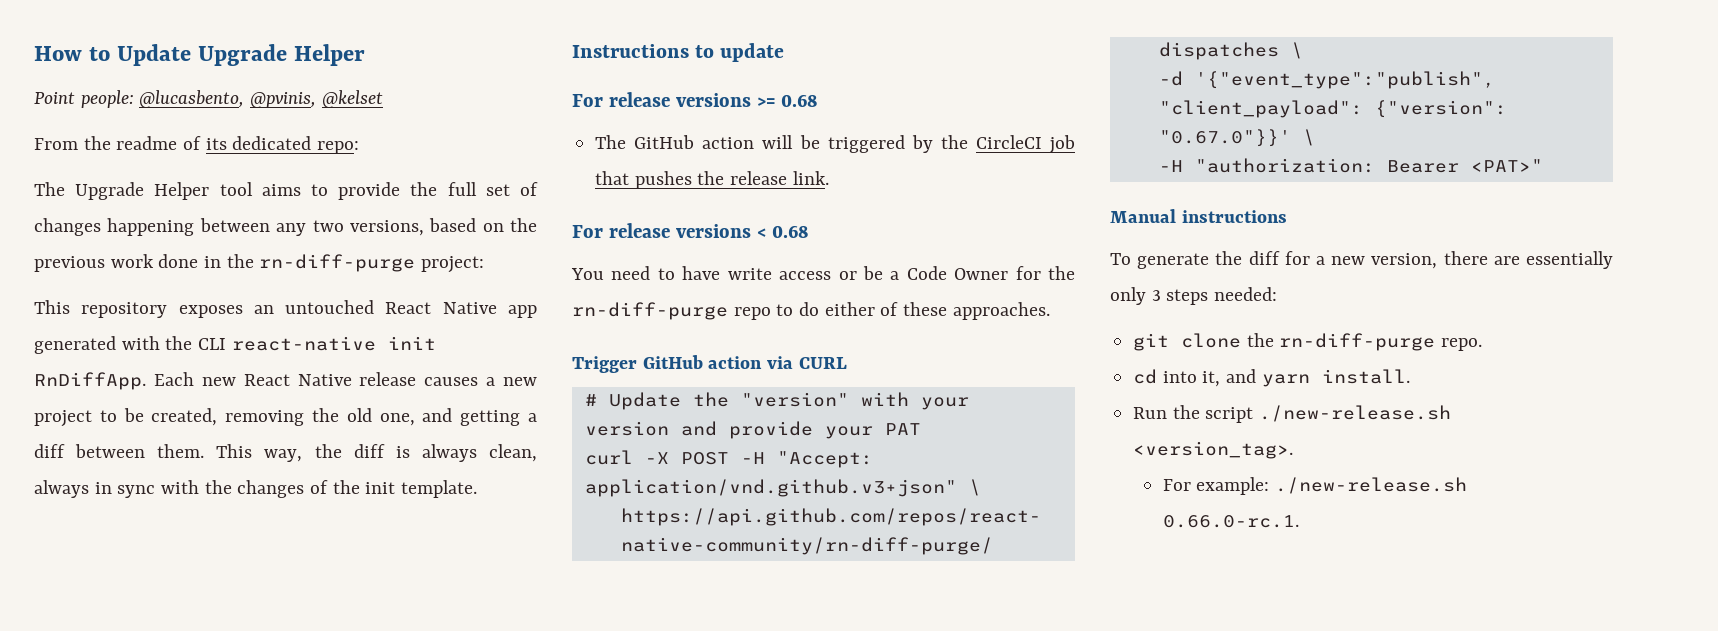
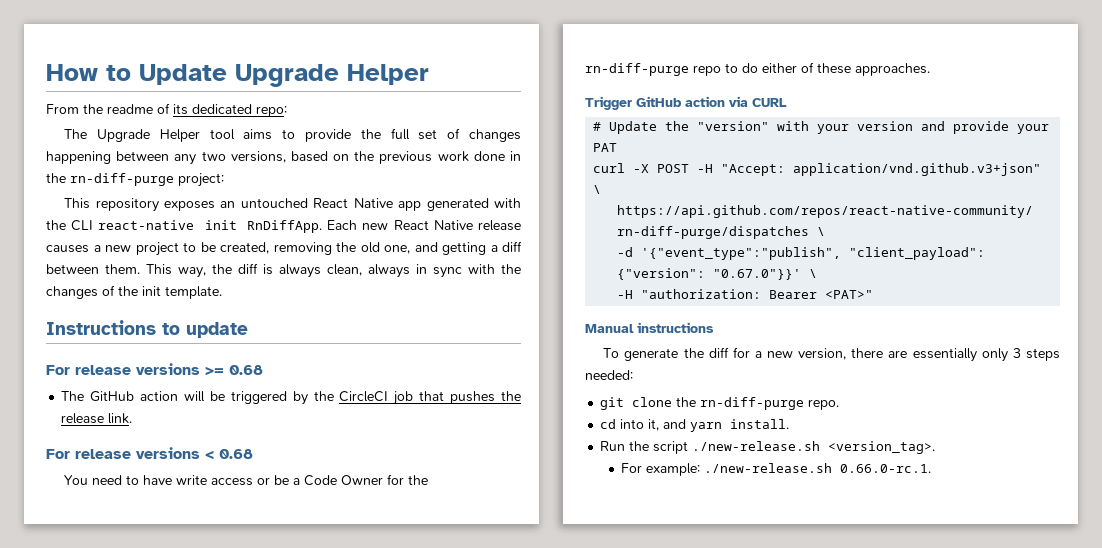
[34,90,383,108] // Point people: @lucasbento, @pvinis, @kelset -> (429, 74) none

